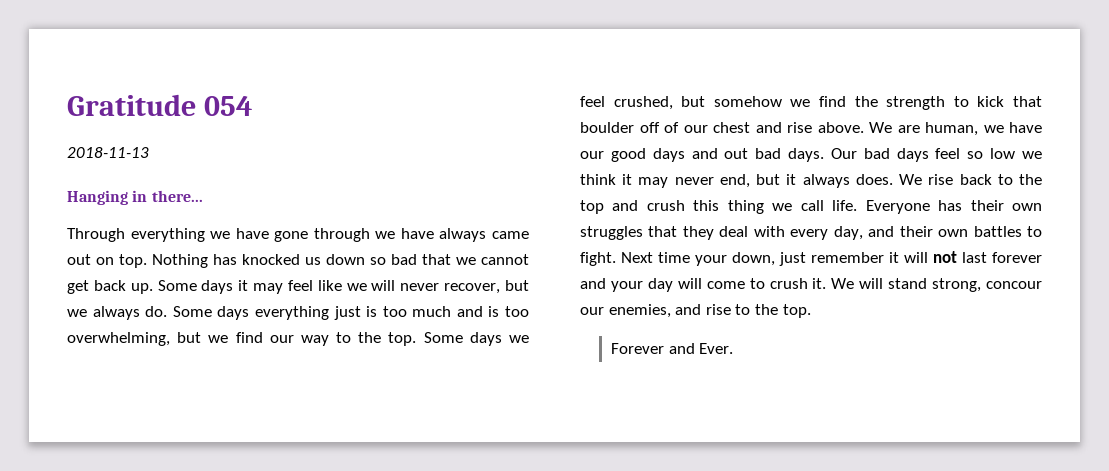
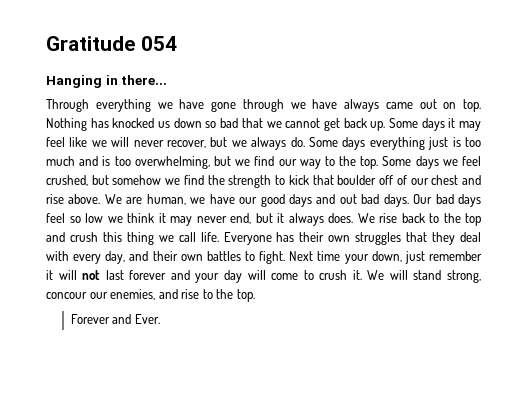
[67,147,149,158] // 2018-11-13 -> (177, 43) none

